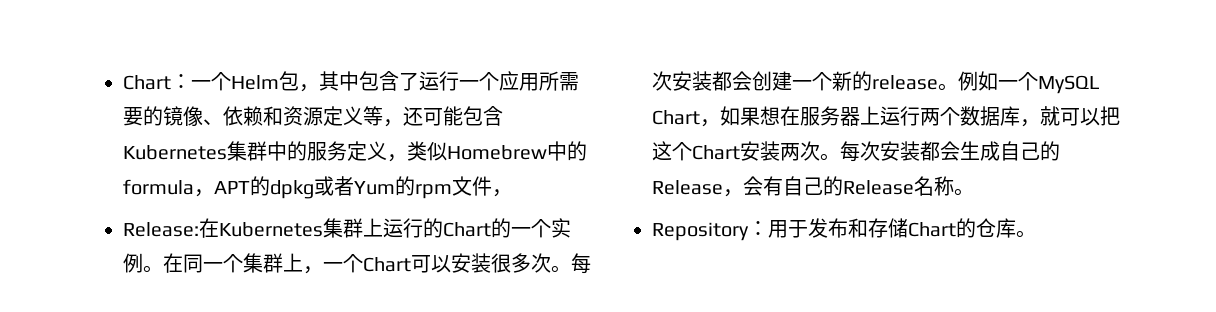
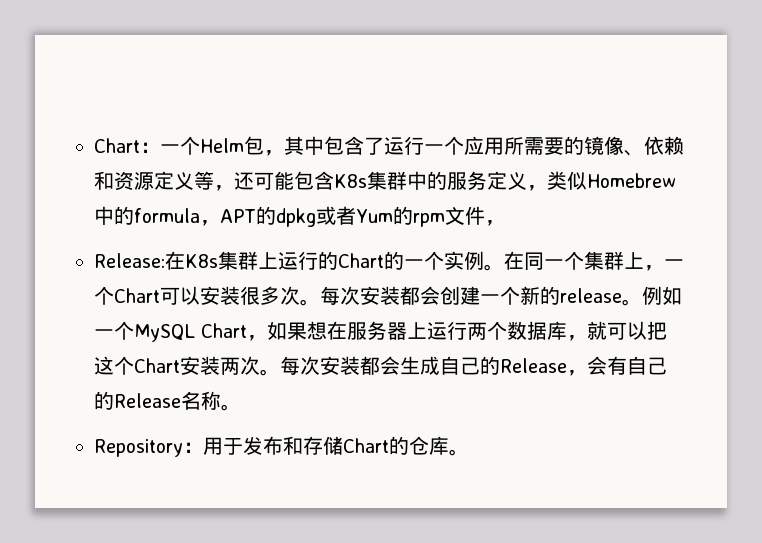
[123,145,227,160] Kubernetes -> [334,174,367,188] K8s
[219,222,323,237] Kubernetes -> [185,254,218,268] K8s

